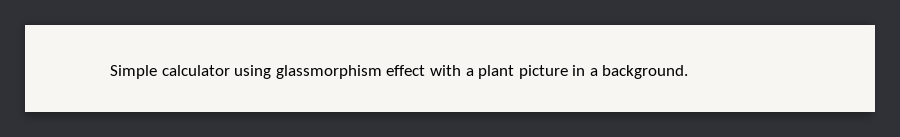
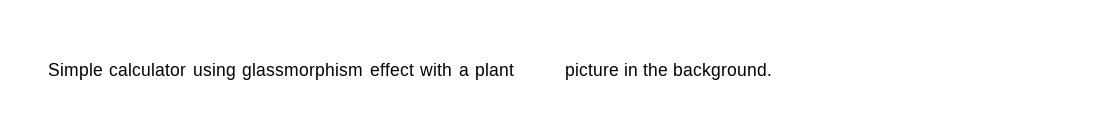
[589,68,598,76] a -> [643,63,668,76] the

